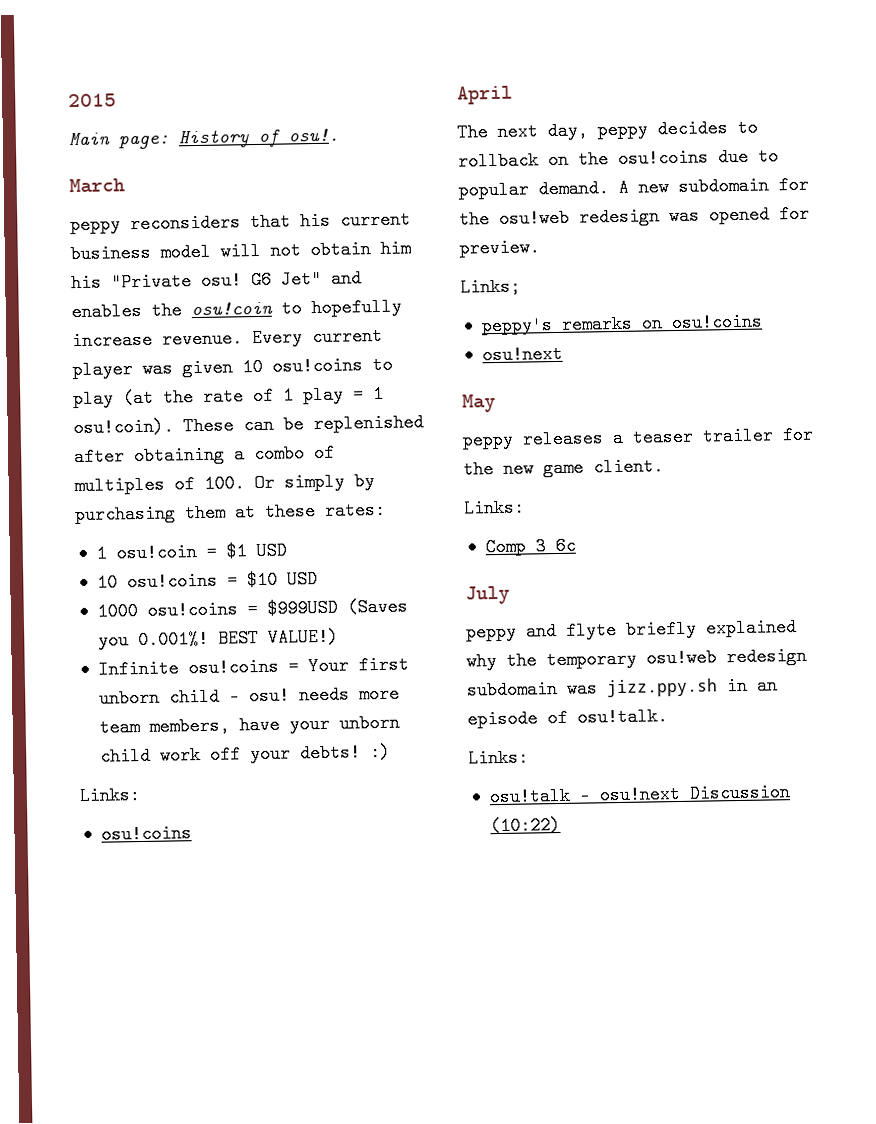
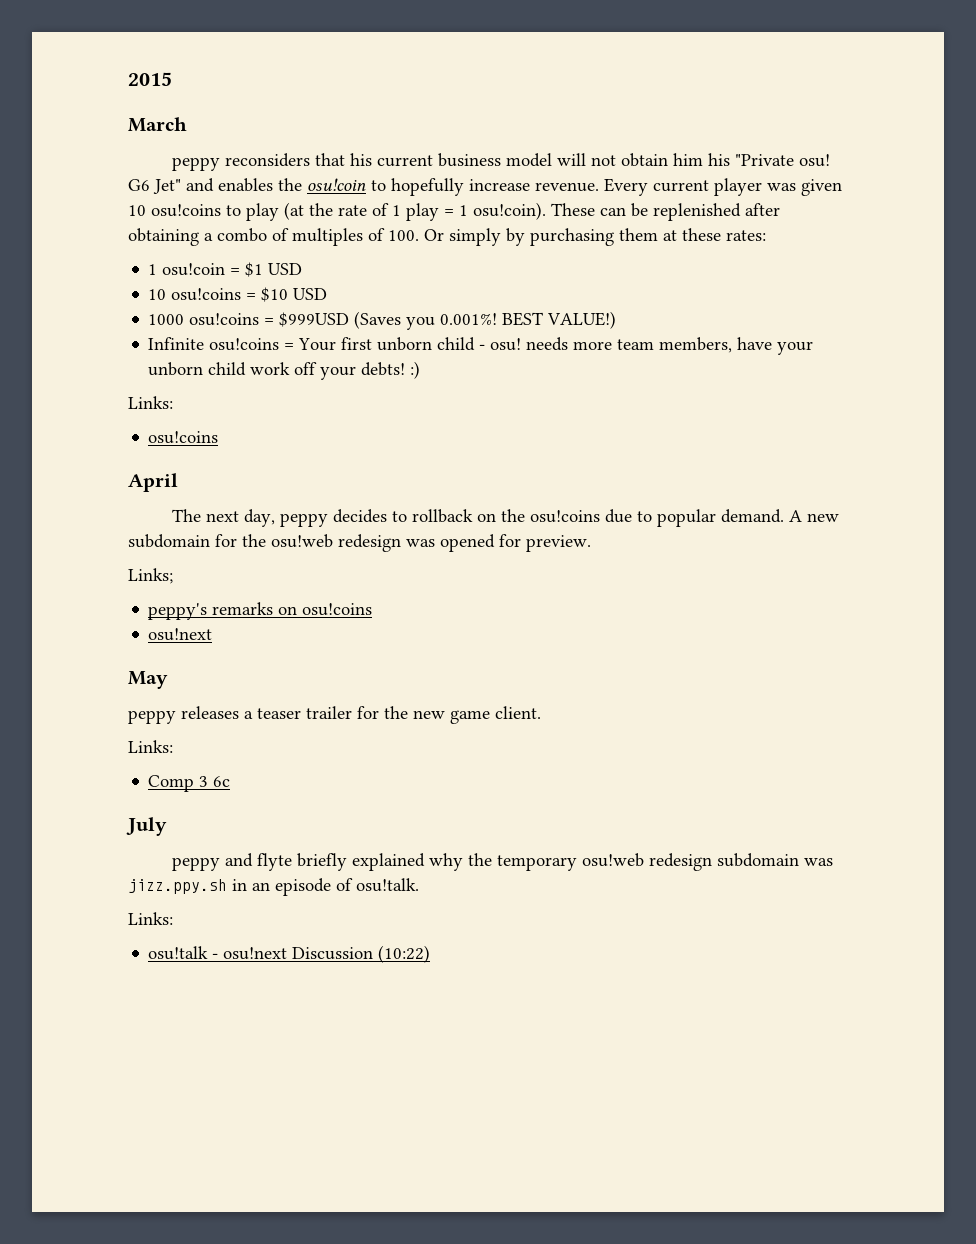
[68,128,339,150] // Main page: History of osu!. -> (172, 79) none

